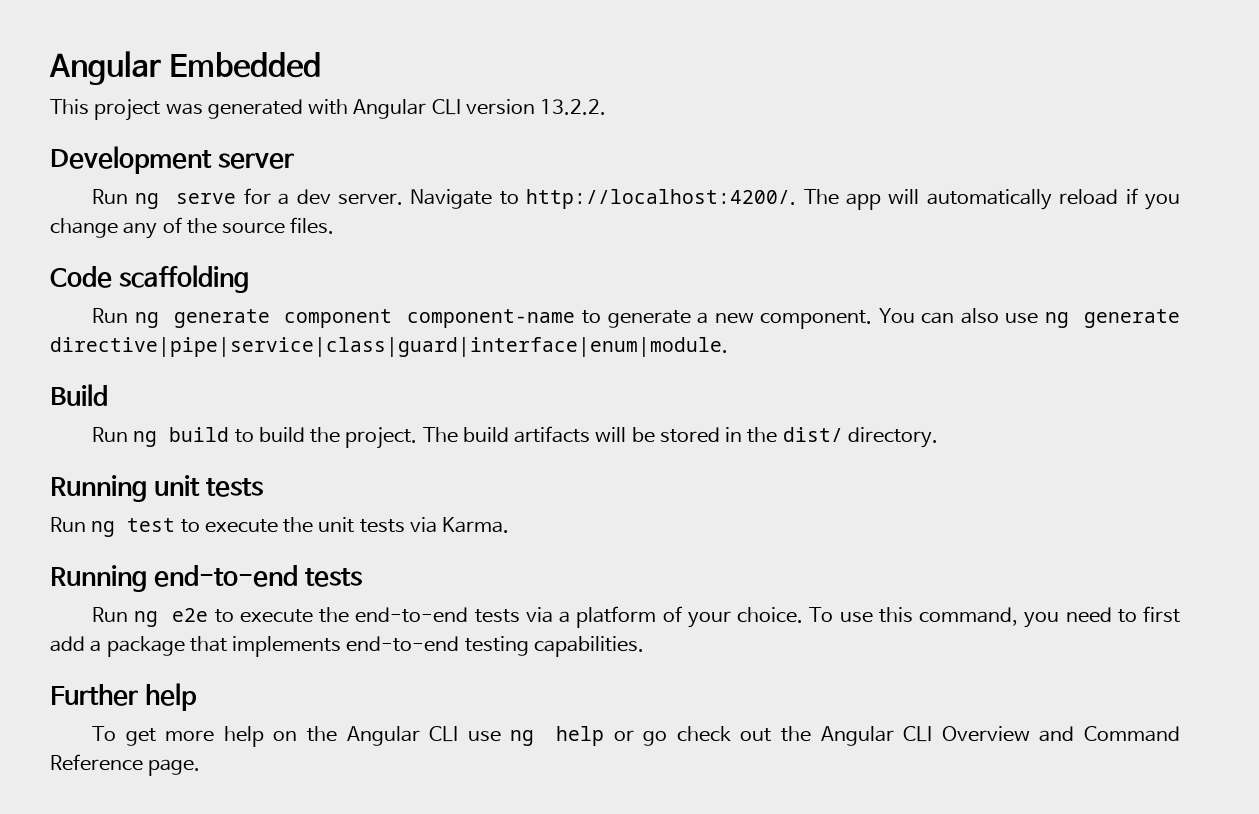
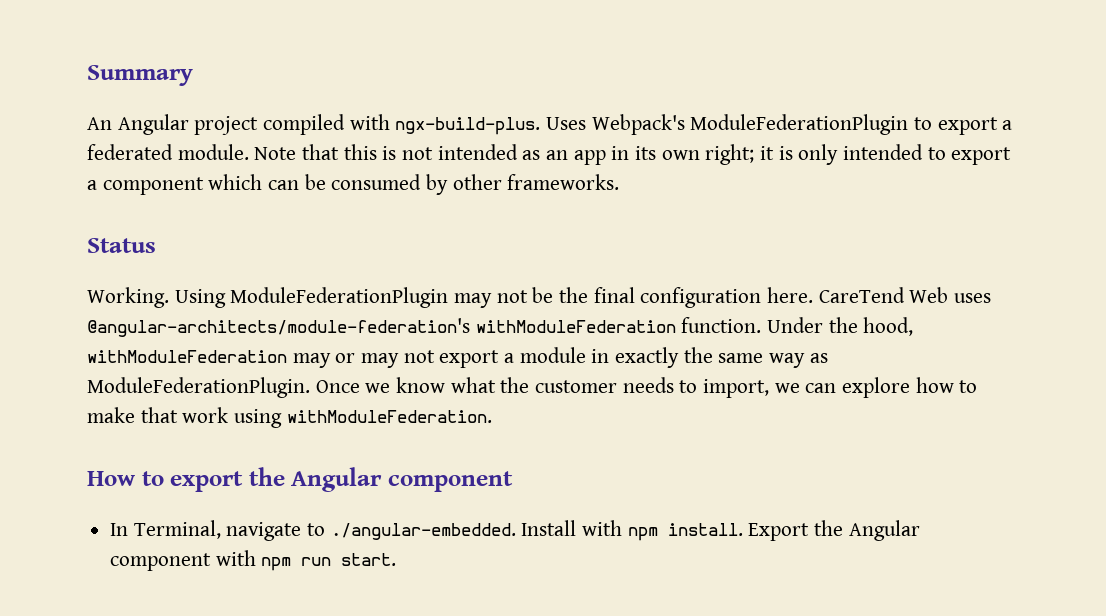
[49,51,322,85] [50,99,607,121] [50,146,295,174] [91,188,1180,210] [50,217,335,239] [50,265,250,293] [91,308,1181,329] [50,337,728,357] [50,384,108,406] [91,426,938,449] [50,475,264,502] [50,517,510,537] [50,565,363,592] [91,606,1181,628] [50,636,644,657] [50,683,197,711] [91,726,1181,747] [50,754,201,776] Angular Embedded // This project was generated with Angular CLI version 13.2.2. // Development server // Run ng serve for a dev server. Navigate to http://localhost:4200/. The app will automatically reload if you change any of the source files. // Code scaffolding // Run ng generate component component-name to generate a new component. You can also use ng generate directive|pipe|service|class|guard|interface|enum|module. // Build // Run ng build to build the project. The build artifacts will be stored in the dist/ directory. // Running unit tests // Run ng test to execute the unit tests via Karma. // Running end-to-end tests // Run ng e2e to execute the end-to-end tests via a platform of your choice. To use this command, you need to first add a package that implements end-to-end testing capabilities. // Further help // To get more help on the Angular CLI use ng help or go check out the Angular CLI Overview and Command Reference page. -> [87,65,193,86] [87,114,1013,135] [87,144,1012,165] [87,174,620,195] [87,238,156,253] [87,287,992,308] [87,317,914,337] [87,347,828,368] [87,377,978,398] [87,407,492,428] [87,467,514,492] [110,520,920,541] [110,550,397,571] Summary // An Angular project compiled with ngx-build-plus. Uses Webpack's ModuleFederationPlugin to export a federated module. Note that this is not intended as an app in its own right; it is only intended to export a component which can be consumed by other frameworks. // Status // Working. Using ModuleFederationPlugin may not be the final configuration here. CareTend Web uses @angular-architects/module-federation's withModuleFederation function. Under the hood, withModuleFederation may or may not export a module in exactly the same way as ModuleFederationPlugin. Once we know what the customer needs to import, we can explore how to make that work using withModuleFederation. // How to export the Angular component // In Terminal, navigate to ./angular-embedded. Install with npm install. Export the Angular component with npm run start.

